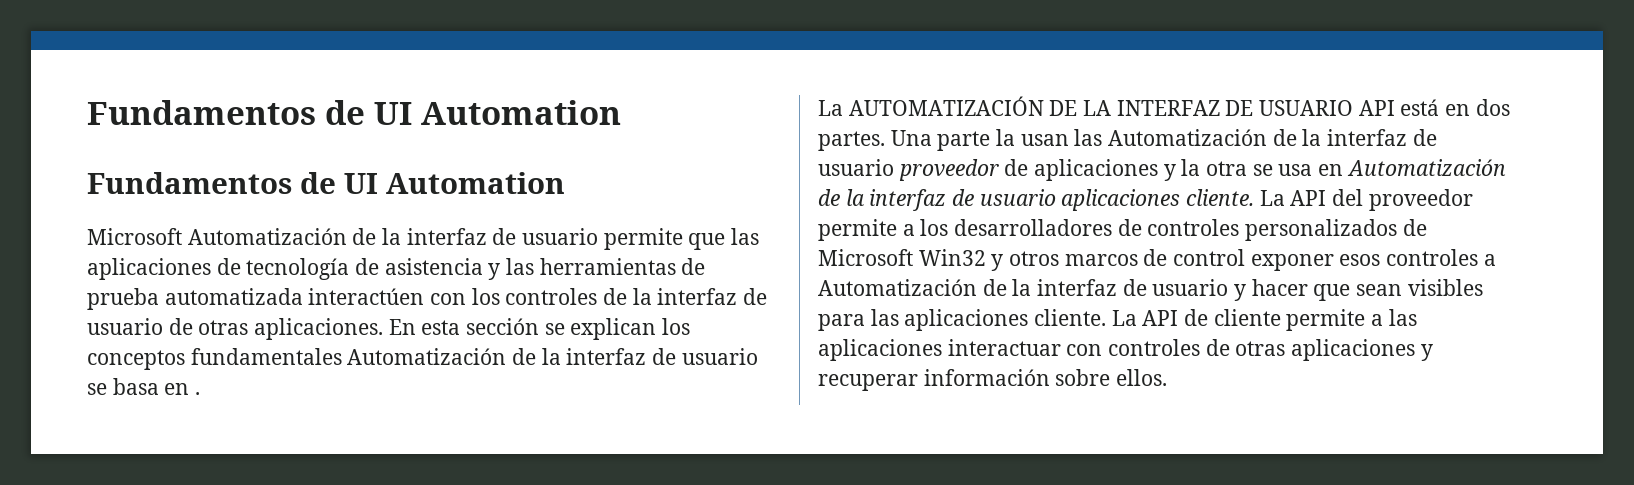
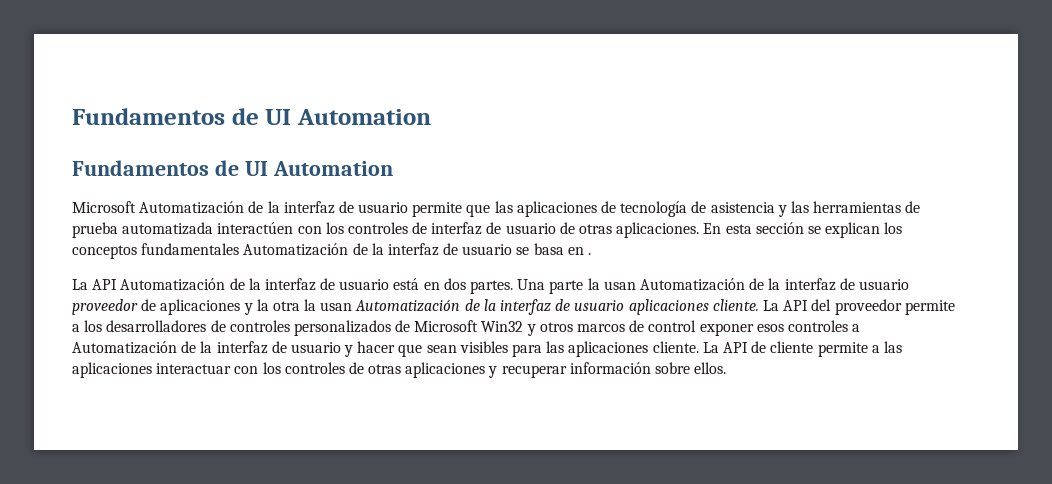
[632,288,652,305] la -> (428, 228) none
[848,96,1395,116] AUTOMATIZACIÓN DE LA INTERFAZ DE USUARIO API -> [92,278,390,291] API Automatización de la interfaz de usuario
[1074,129,1103,146] las -> (636, 285) none
[1252,164,1344,176] se usa en -> [304,299,353,311] la usan
(1103, 350) none -> [262,362,281,374] los

